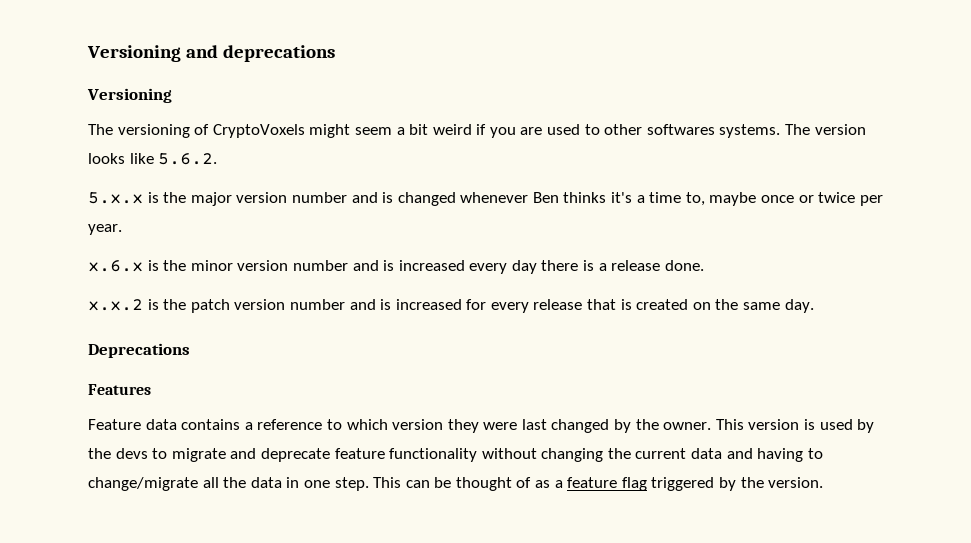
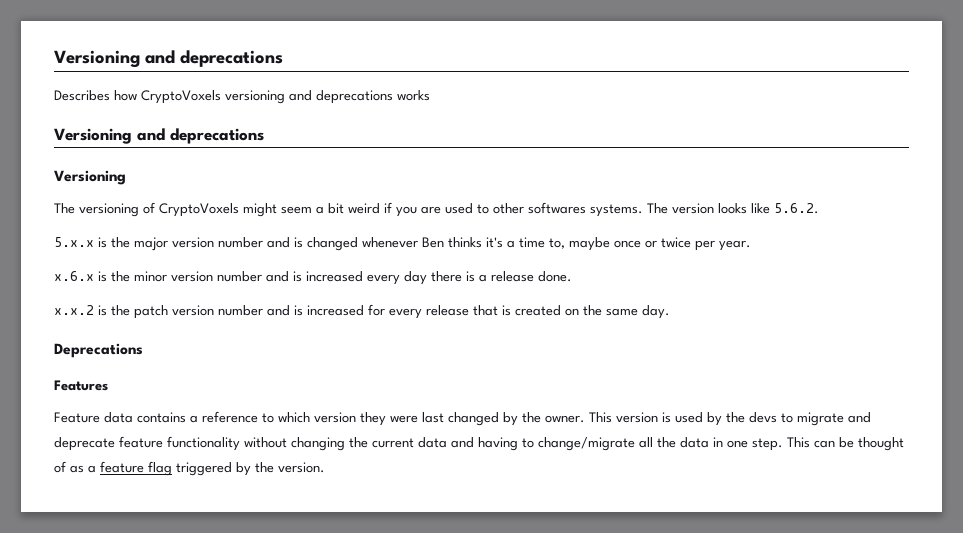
[87,45,336,62] Versioning and deprecations -> [54,50,283,68] [54,90,430,104] [54,128,264,144] Versioning and deprecations // Describes how CryptoVoxels versioning and deprecations works // Versioning and deprecations

